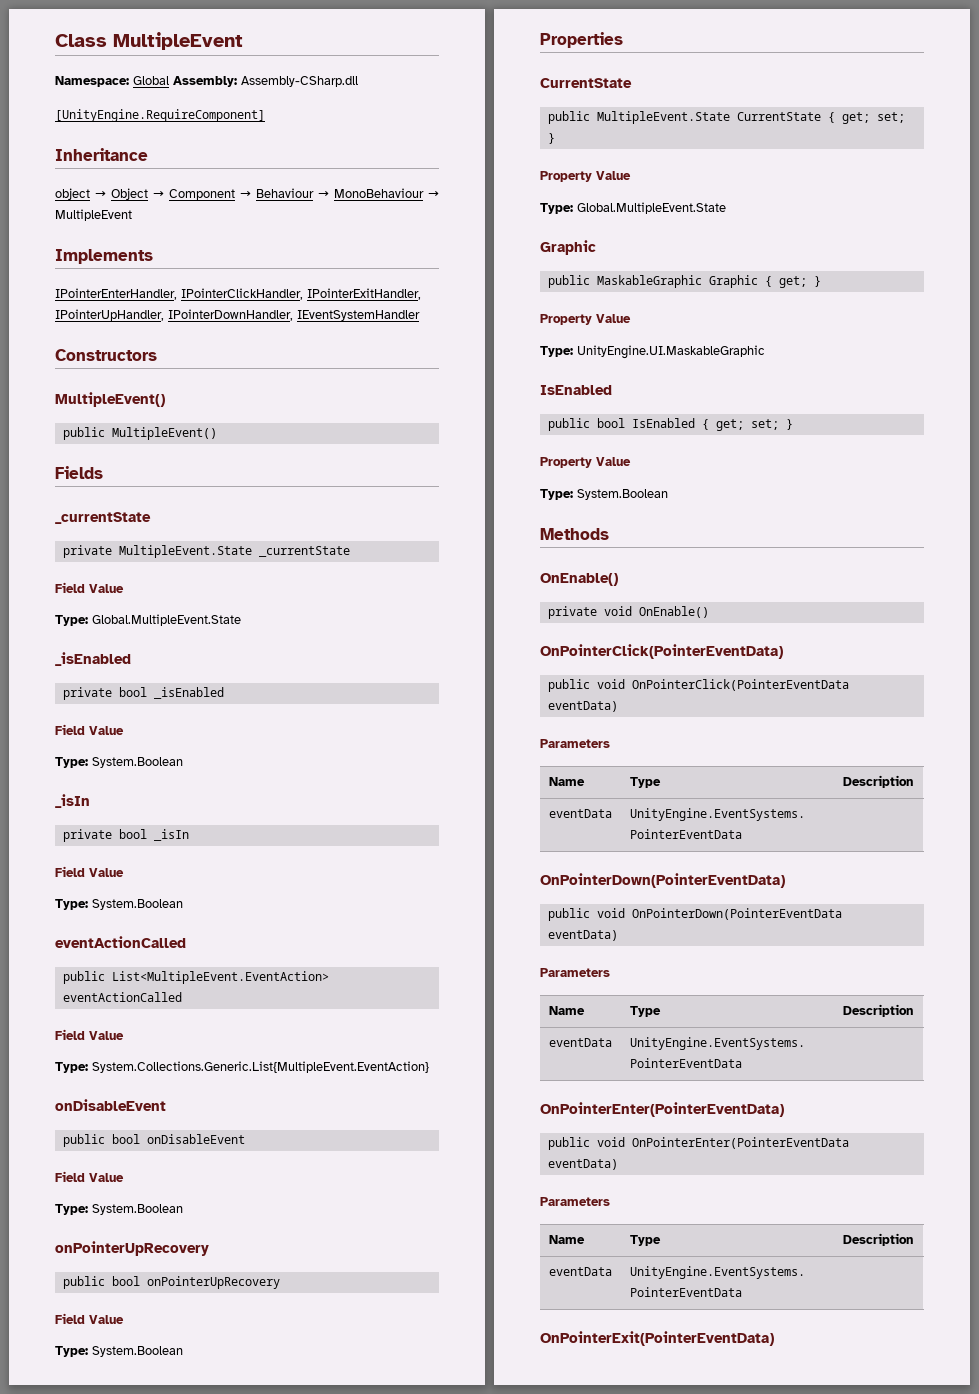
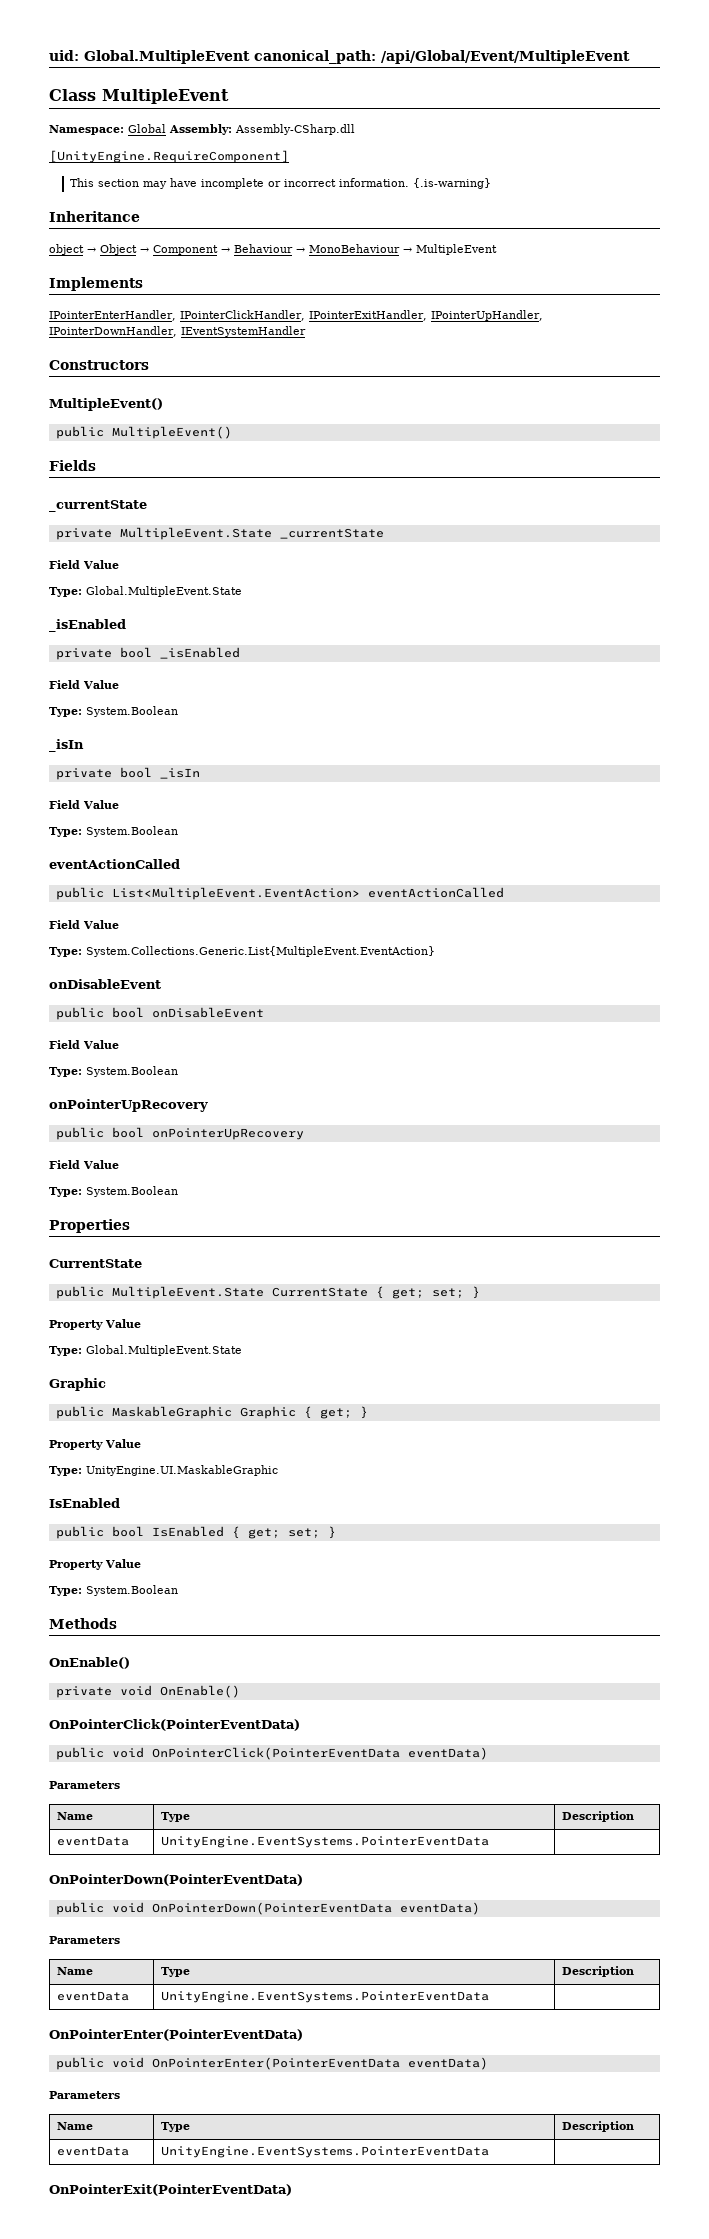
(55, 40) none -> [49,50,630,64] uid: Global.MultipleEvent canonical_path: /api/Global/Event/MultipleEvent //
(265, 115) none -> [69,178,491,189] // This section may have incomplete or incorrect information. {.is-warning}

